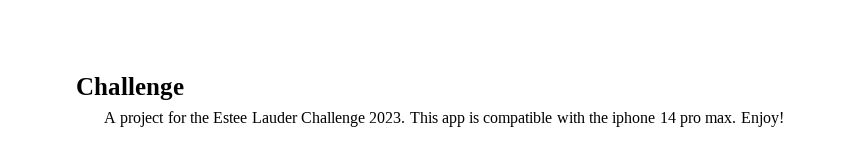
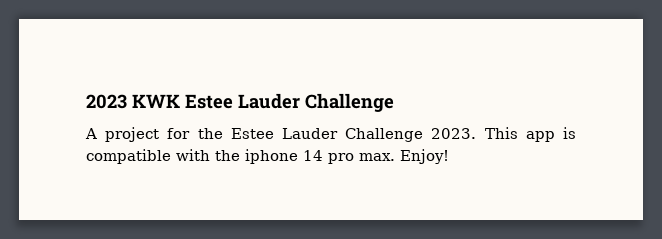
(76, 88) none -> [86,93,300,109] 2023 KWK Estee Lauder

